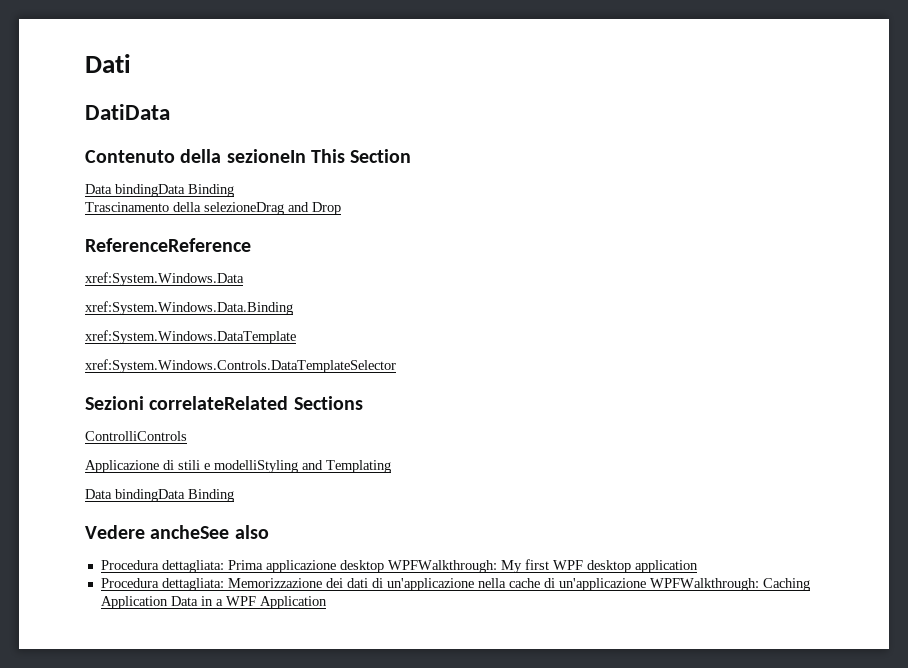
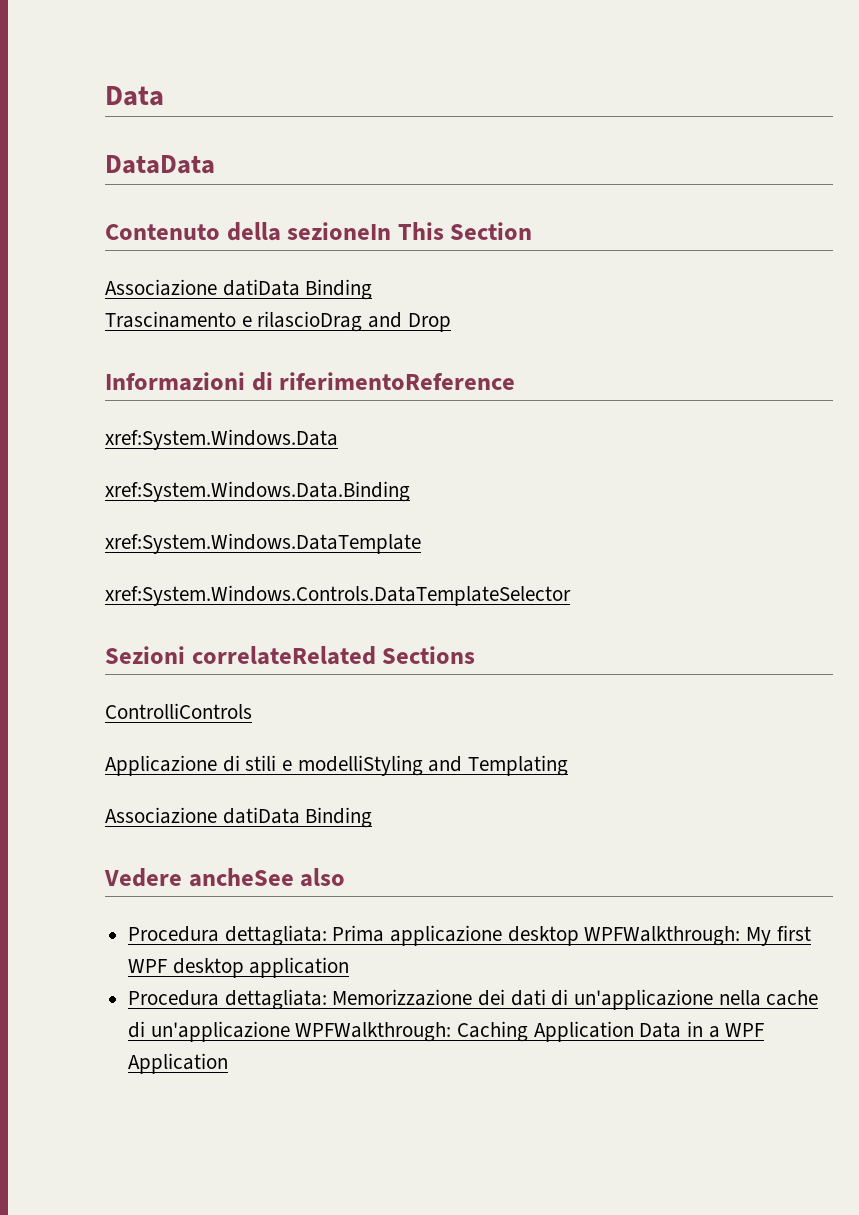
[85,54,131,73] [85,104,170,120] Dati // DatiData -> [105,86,164,106] [105,155,215,174] Data // DataData
[85,184,185,197] Data bindingData -> [105,279,300,296] Associazione datiData
[173,202,284,215] della selezioneDrag -> [241,311,363,332] e rilascioDrag
[85,238,251,252] ReferenceReference -> [105,372,516,391] Informazioni di riferimentoReference
[85,489,185,502] Data bindingData -> [105,807,300,824] Associazione datiData

